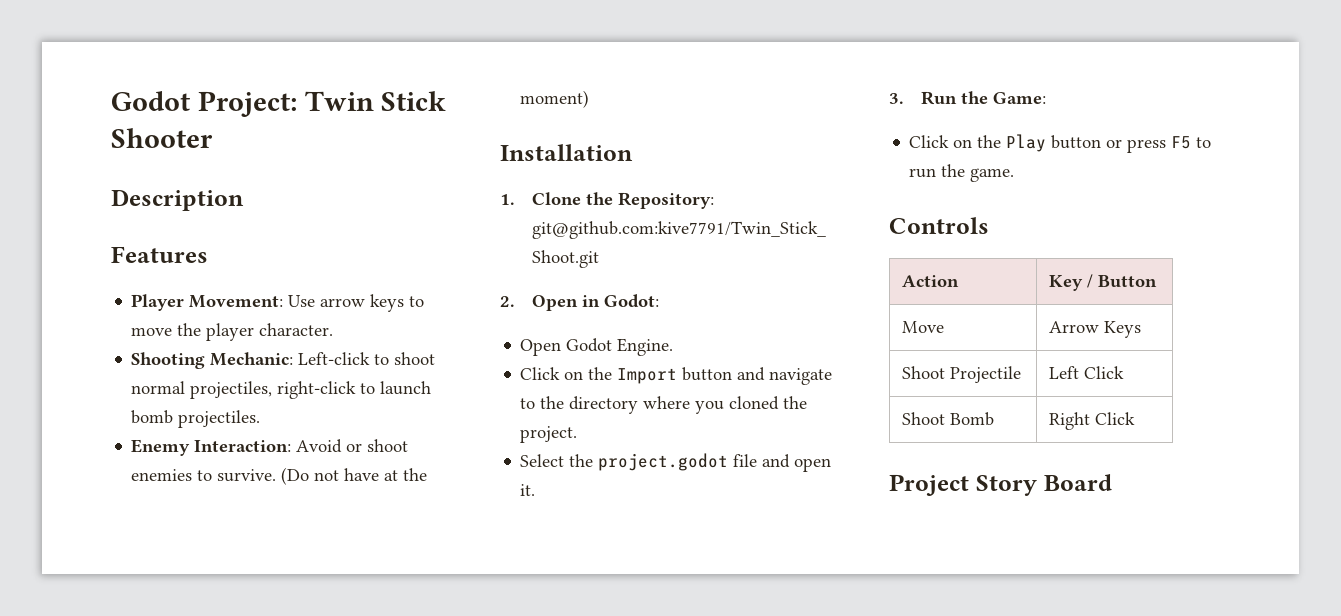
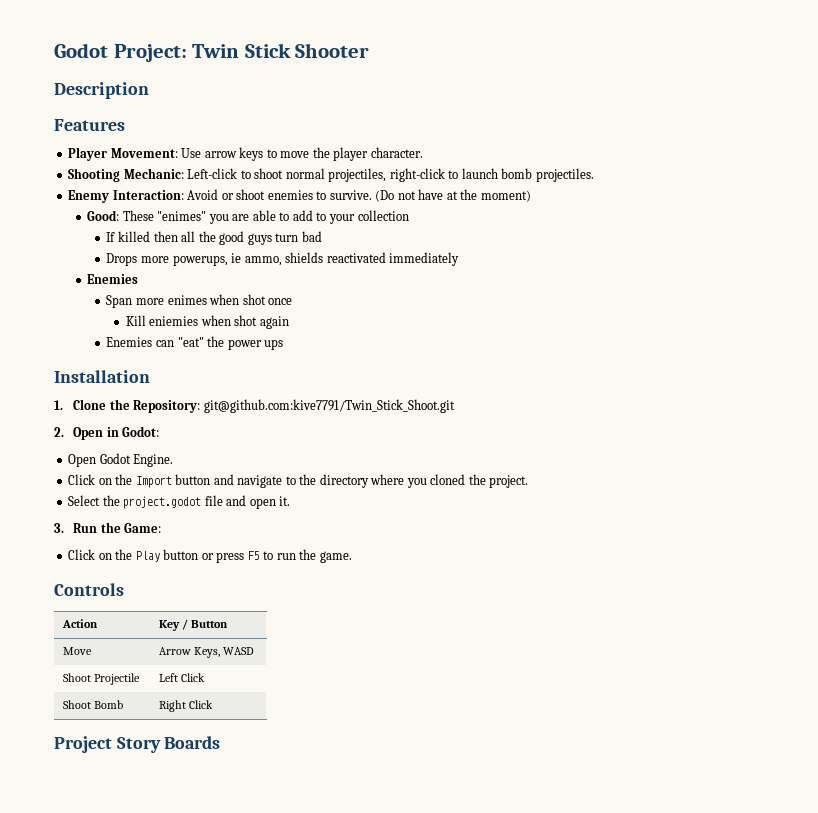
(590, 99) none -> [87,210,409,224] [106,231,322,245] [106,252,460,266] [87,274,139,284] [106,294,293,308] [125,315,289,329] [106,336,284,350] // Good: These "enimes" you are able to add to your collection // If killed then all the good guys turn bad // Drops more powerups, ie ammo, shields reactivated immediately // Enemies // Span more enimes when shot once // Kill eniemies when shot again // Enemies can "eat" the power ups
[1103,321,1141,338] Keys -> [194,647,255,658] Keys, WASD
[1043,474,1112,491] Board -> [164,736,221,749] Boards

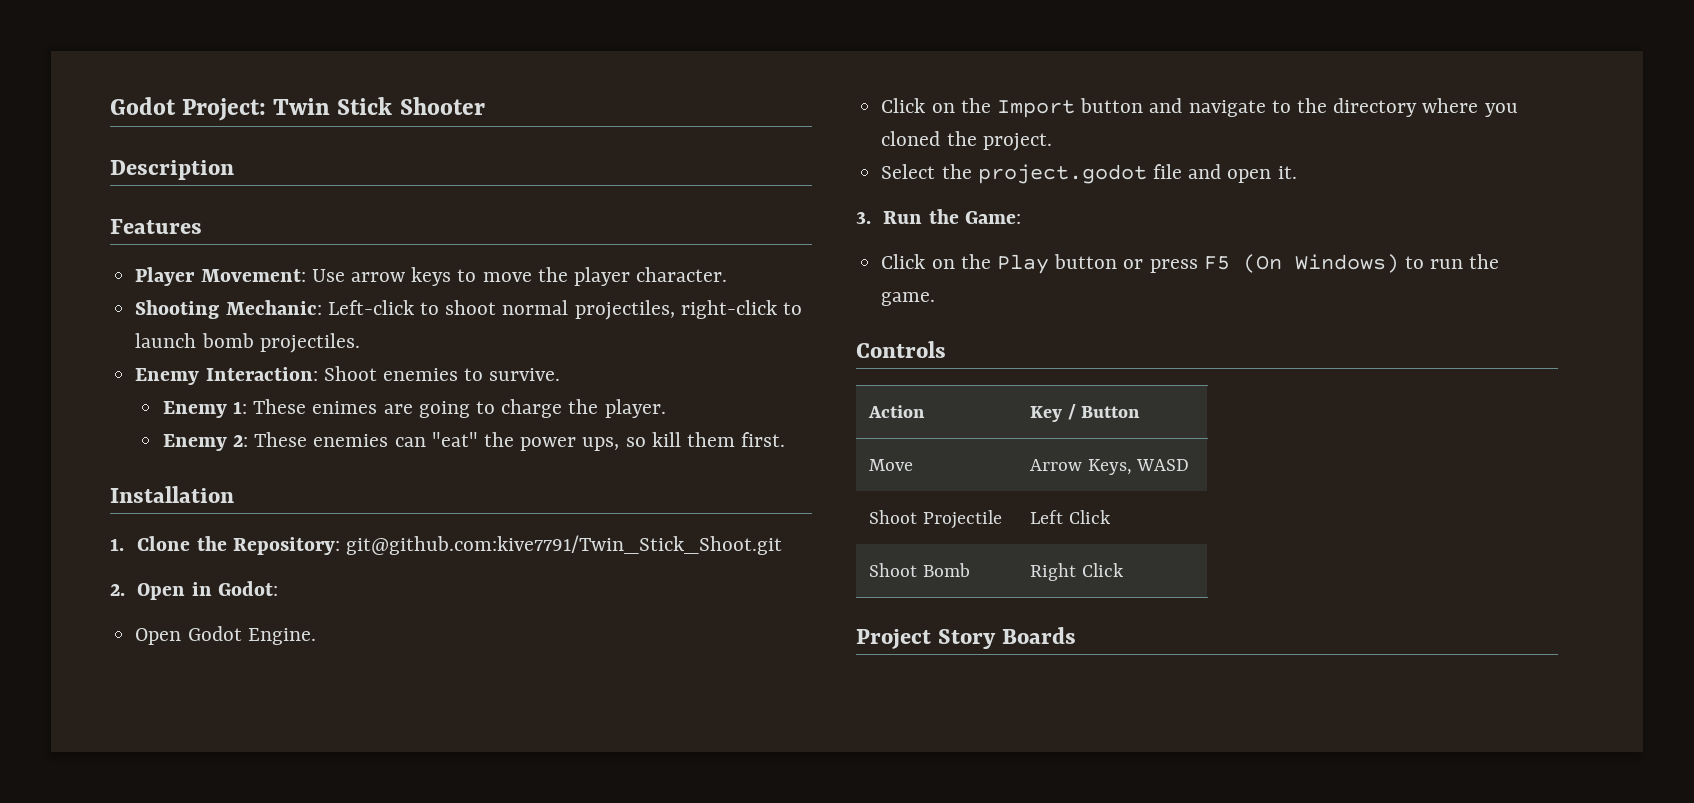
[187,189,266,200] Avoid or shoot -> [323,366,377,381] Shoot
[375,189,531,202] [87,210,409,224] [106,231,322,245] [106,252,460,266] [87,274,139,284] [106,294,293,308] [125,315,289,329] [106,336,284,350] (Do not have at the moment) // Good: These "enimes" you are able to add to your collection // If killed then all the good guys turn bad // Drops more powerups, ie ammo, shields reactivated immediately // Enemies // Span more enimes when shot once // Kill eniemies when shot again // Enemies can "eat" the power ups -> [162,399,666,418] [162,432,786,451] // Enemy 1: These enimes are going to charge the player. // Enemy 2: These enemies can "eat" the power ups, so kill them first.
(260, 555) none -> [1242,254,1399,273] (On Windows)

